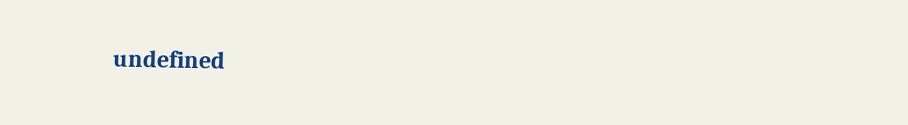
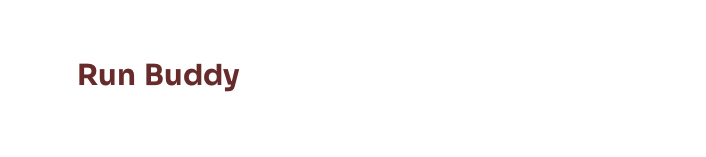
[112,49,226,69] undefined -> [77,63,240,92] Run Buddy

